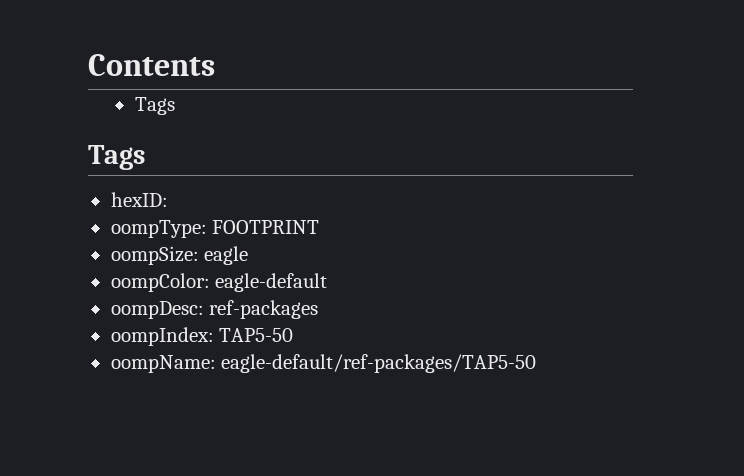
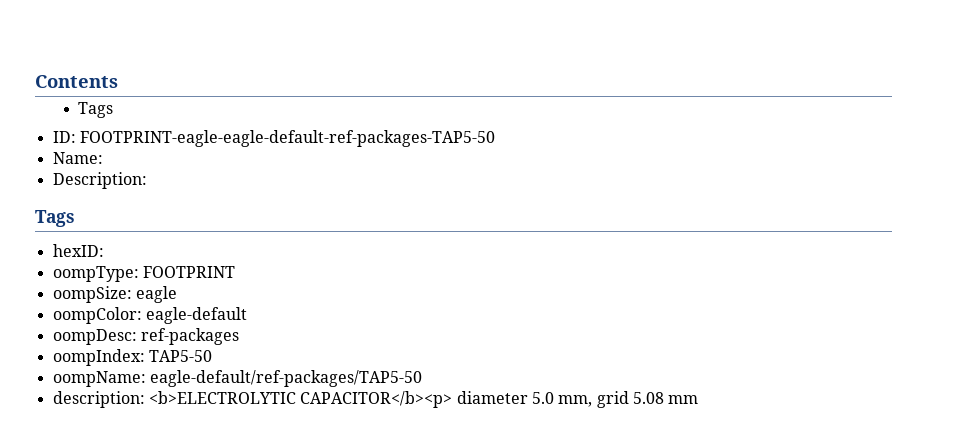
(175, 106) none -> [52,130,495,147] [52,152,103,164] [52,172,147,189] // ID: FOOTPRINT-eagle-eagle-default-ref-packages-TAP5-50 // Name: // Description:
(537, 363) none -> [52,391,699,408] // description: <b>ELECTROLYTIC CAPACITOR</b><p> diameter 5.0 mm, grid 5.08 mm

